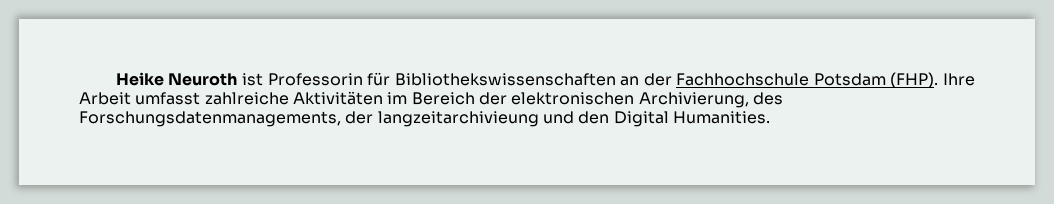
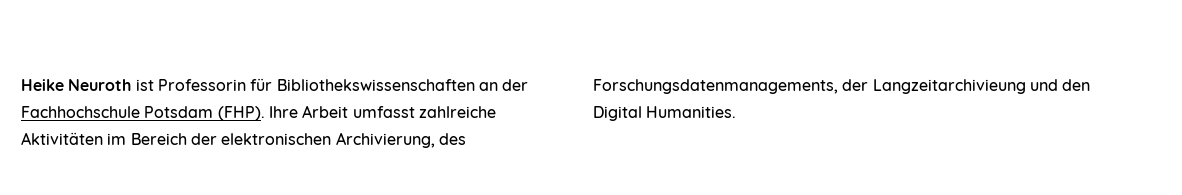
[377,111,539,127] langzeitarchivieung -> [872,79,1026,94] Langzeitarchivieung

